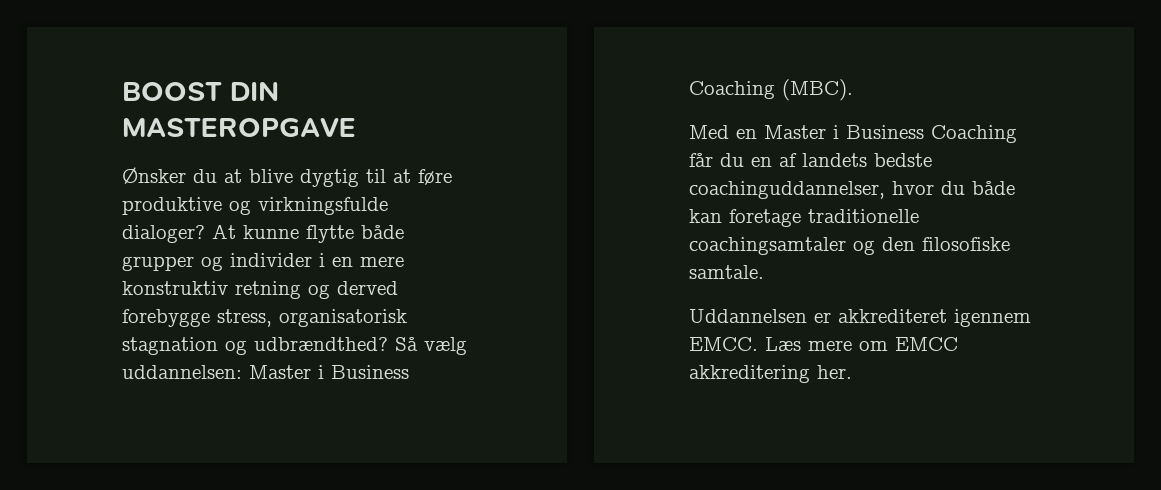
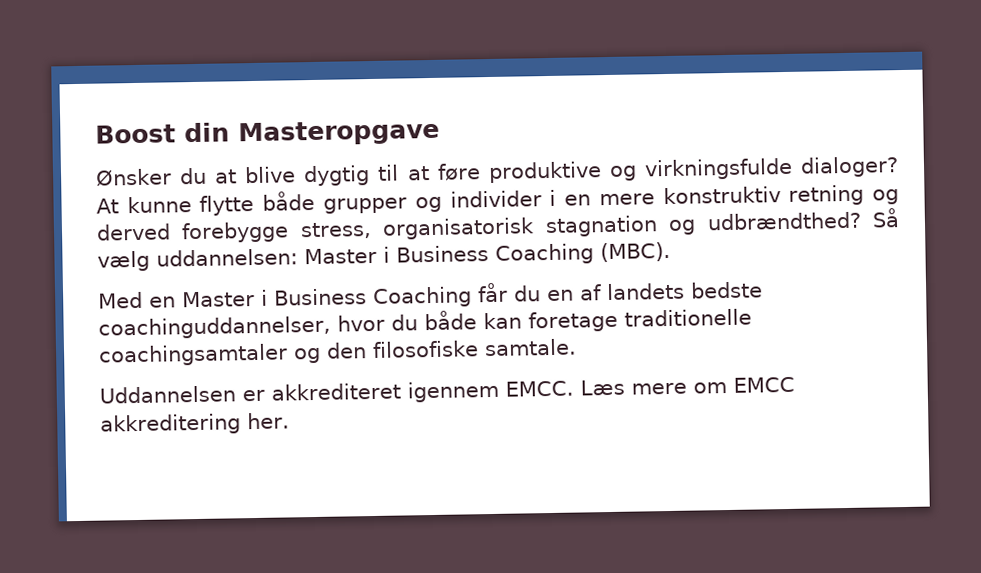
[122,81,279,101] [122,118,356,137] BOOST DIN MASTEROPGAVE -> [95,119,440,147] Boost din Masteropgave

